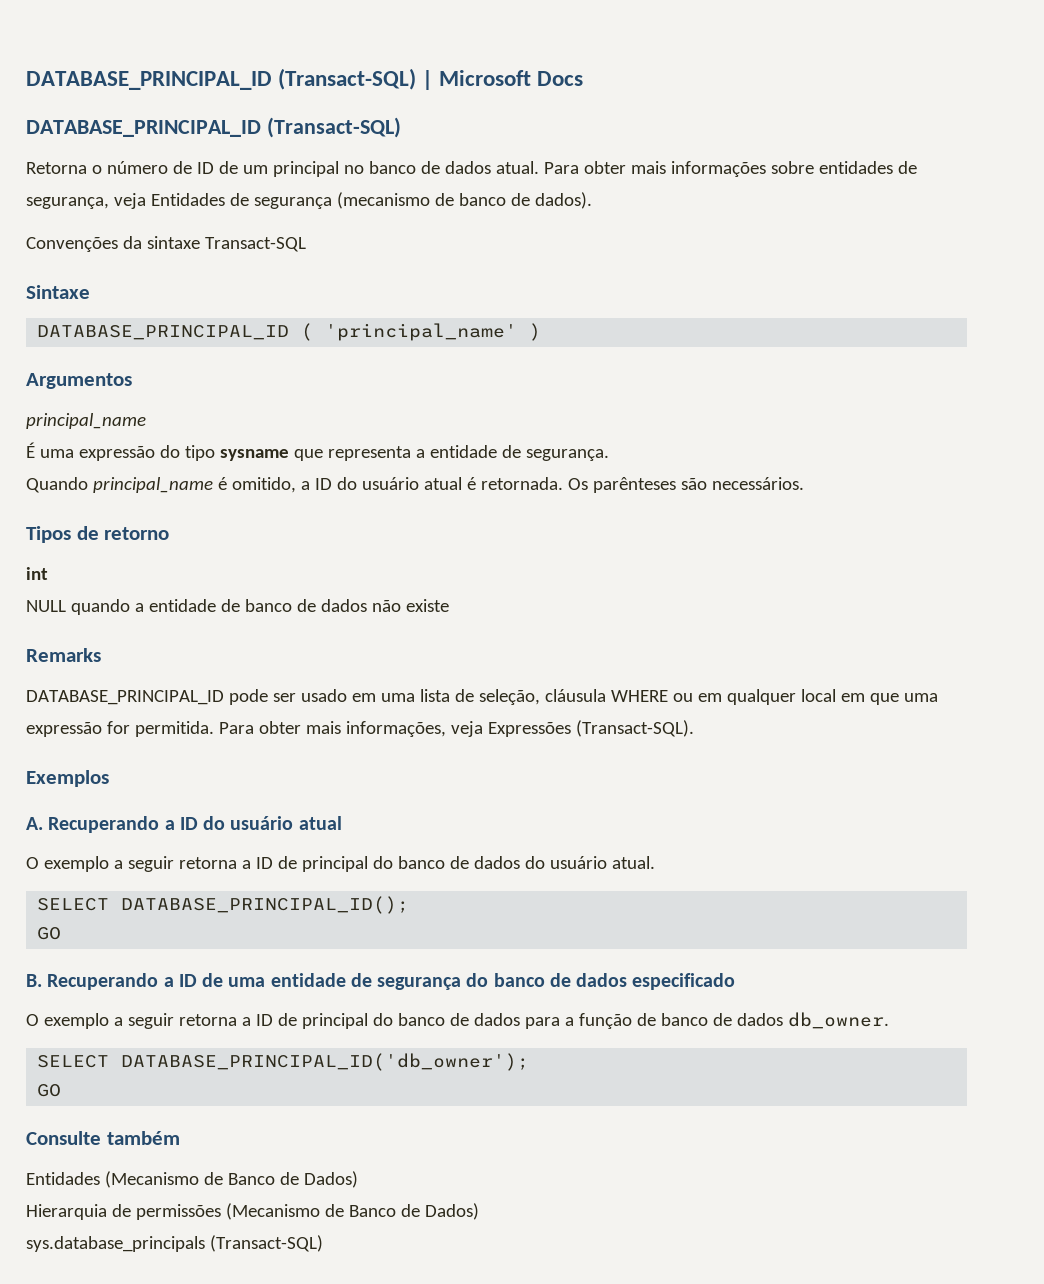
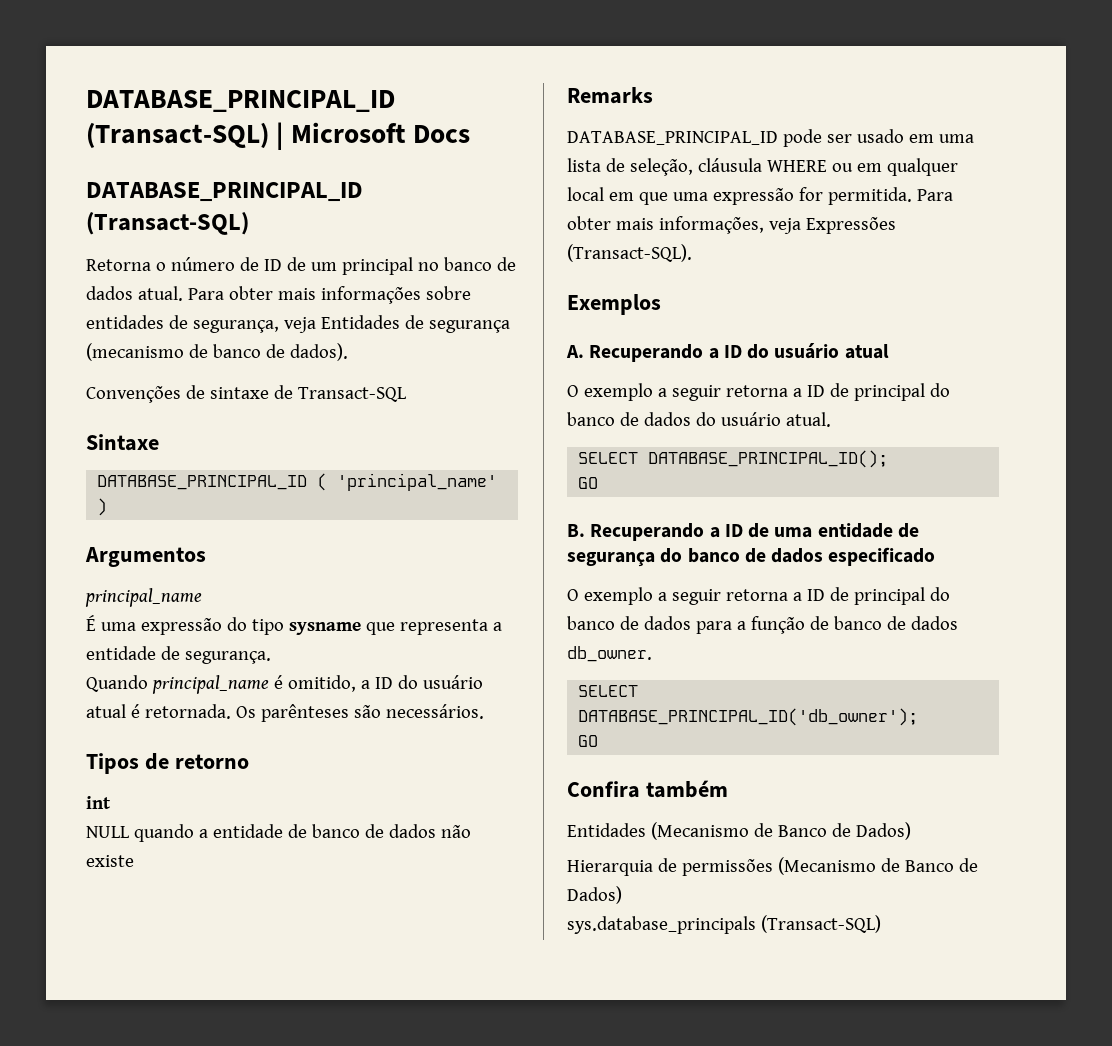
[122,236,200,249] da sintaxe -> [185,385,293,399] de sintaxe de
[26,1131,101,1145] Consulte -> [567,781,640,798] Confira

